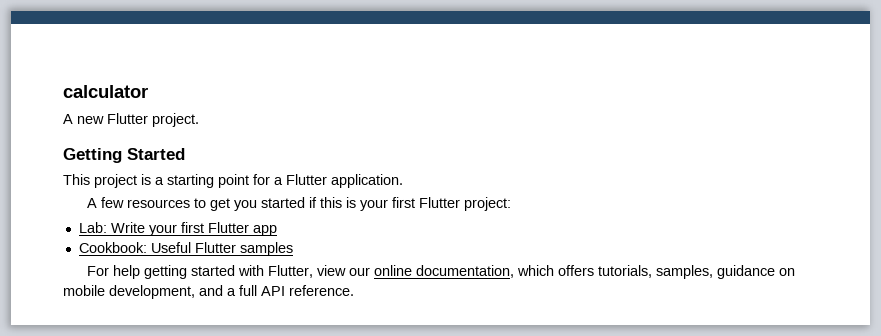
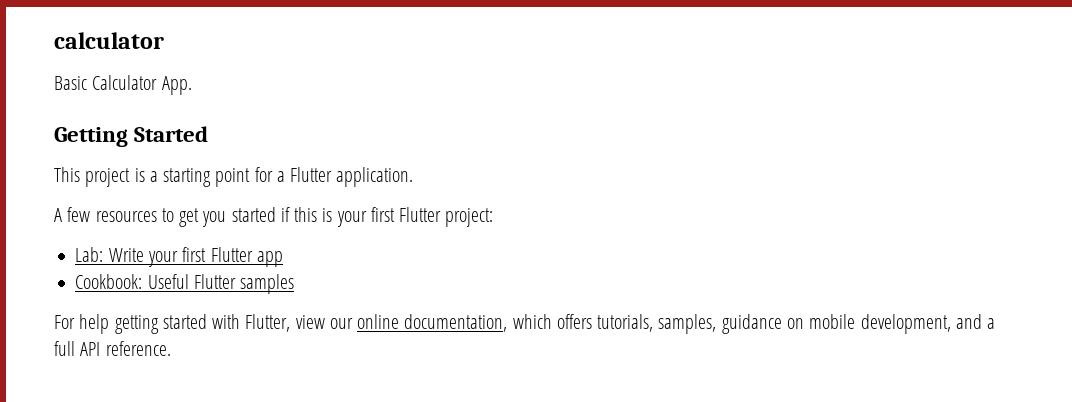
[63,113,199,127] A new Flutter project. -> [54,75,192,95] Basic Calculator App.

